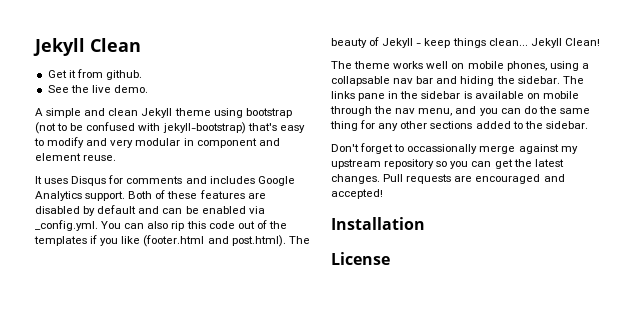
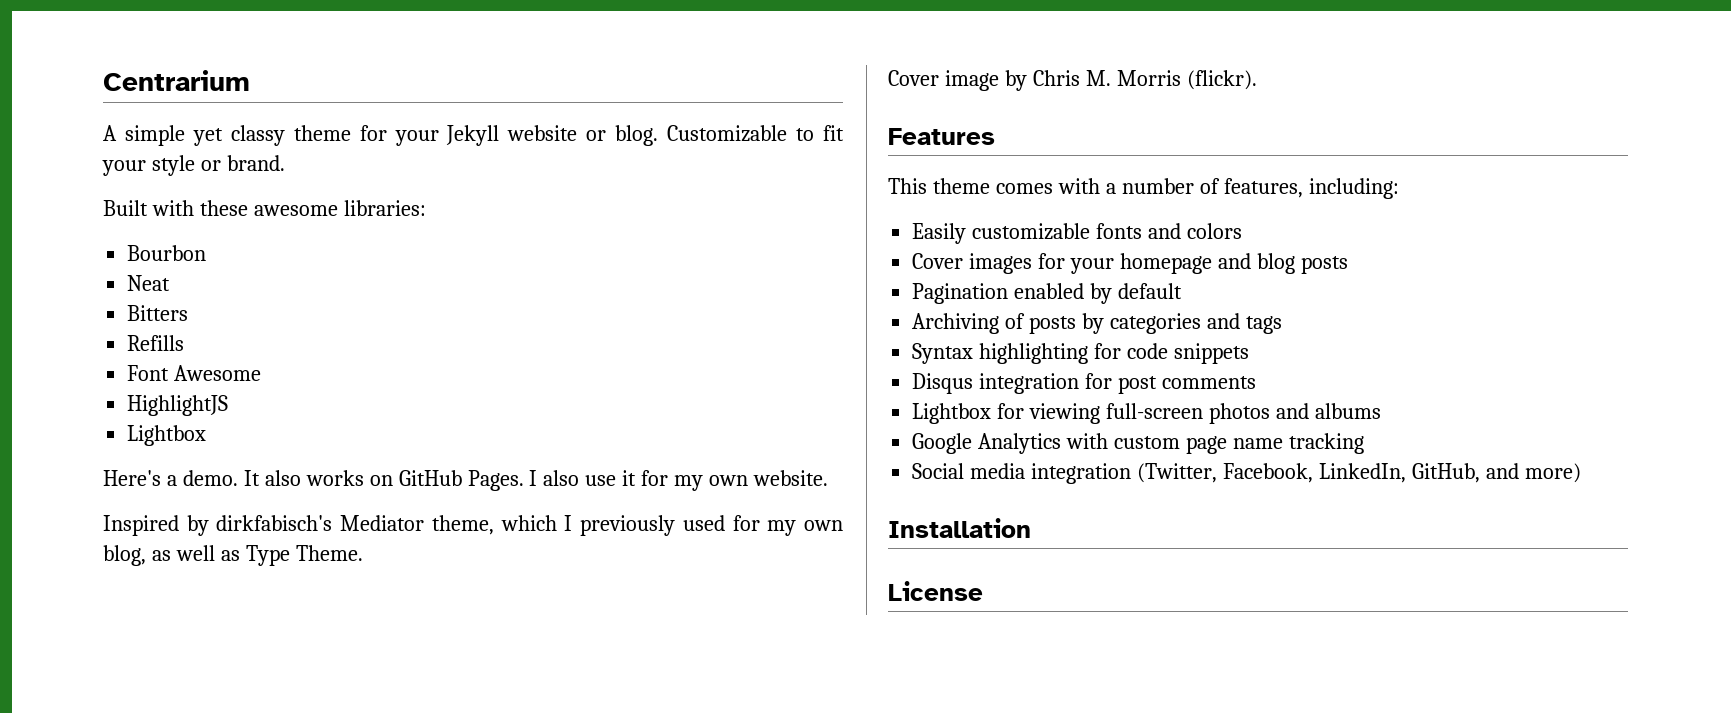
[33,38,141,56] [47,69,142,80] [47,85,148,93] [35,108,292,118] [35,122,305,134] [34,137,280,148] [35,153,117,161] [35,175,295,186] [35,190,266,201] [35,205,265,216] [35,220,287,231] [34,235,310,247] [331,37,600,48] [331,61,589,71] [331,76,584,86] [331,91,579,101] [330,106,590,116] [330,120,588,131] [331,143,578,154] [331,159,564,169] [331,174,565,184] [331,189,383,199] Jekyll Clean // Get it from github. // See the live demo. // A simple and clean Jekyll theme using bootstrap (not to be confused with jekyll-bootstrap) that's easy to modify and very modular in component and element reuse. // It uses Disqus for comments and includes Google Analytics support. Both of these features are disabled by default and can be enabled via _config.yml. You can also rip this code out of the templates if you like (footer.html and post.html). The beauty of Jekyll - keep things clean... Jekyll Clean! // The theme works well on mobile phones, using a collapsable nav bar and hiding the sidebar. The links pane in the sidebar is available on mobile through the nav menu, and you can do the same thing for any other sections added to the sidebar. // Don't forget to occassionally merge against my upstream repository so you can get the latest changes. Pull requests are encouraged and accepted! -> [103,70,250,91] [103,125,844,146] [102,155,285,176] [103,200,426,216] [127,245,207,261] [127,275,171,291] [127,305,189,321] [127,335,185,351] [127,365,262,381] [127,395,229,416] [127,425,207,446] [103,470,829,491] [103,515,844,536] [103,545,363,566] [888,70,1257,91] [888,128,995,145] [888,178,1399,199] [912,223,1242,244] [912,253,1348,274] [912,283,1183,304] [912,313,1282,334] [912,343,1249,364] [912,373,1256,394] [912,403,1381,424] [912,433,1364,454] [912,463,1581,484] Centrarium // A simple yet classy theme for your Jekyll website or blog. Customizable to fit your style or brand. // Built with these awesome libraries: // Bourbon // Neat // Bitters // Refills // Font Awesome // HighlightJS // Lightbox // Here's a demo. It also works on GitHub Pages. I also use it for my own website. // Inspired by dirkfabisch's Mediator theme, which I previously used for my own blog, as well as Type Theme. // Cover image by Chris M. Morris (flickr). // Features // This theme comes with a number of features, including: // Easily customizable fonts and colors // Cover images for your homepage and blog posts // Pagination enabled by default // Archiving of posts by categories and tags // Syntax highlighting for code snippets // Disqus integration for post comments // Lightbox for viewing full-screen photos and albums // Google Analytics with custom page name tracking // Social media integration (Twitter, Facebook, LinkedIn, GitHub, and more)

